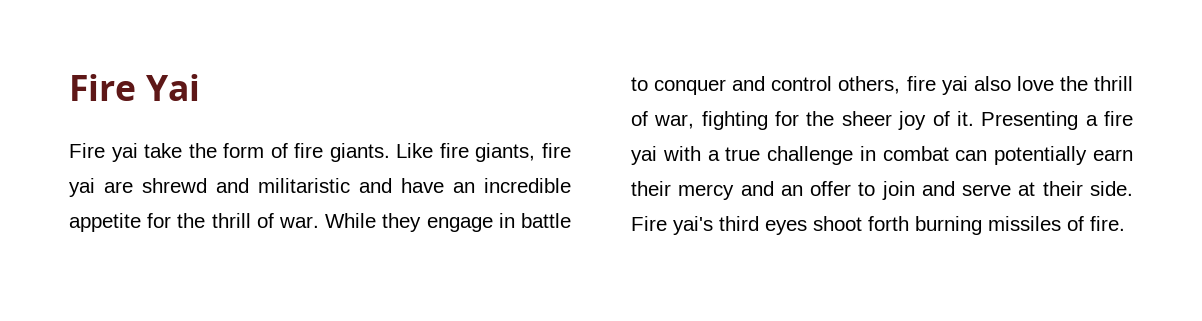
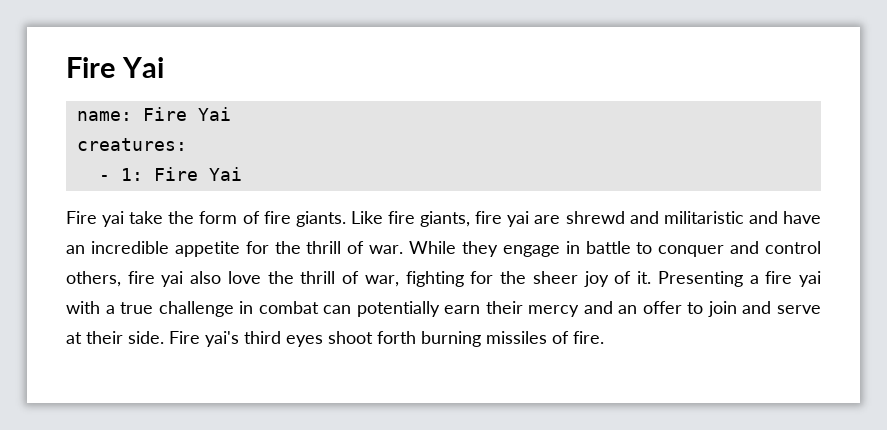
[69,74,200,101] Fire Yai -> [66,57,164,78] [76,107,231,121] [76,138,187,151] [98,167,242,181] Fire Yai // name: Fire Yai // creatures: // - 1: Fire Yai

